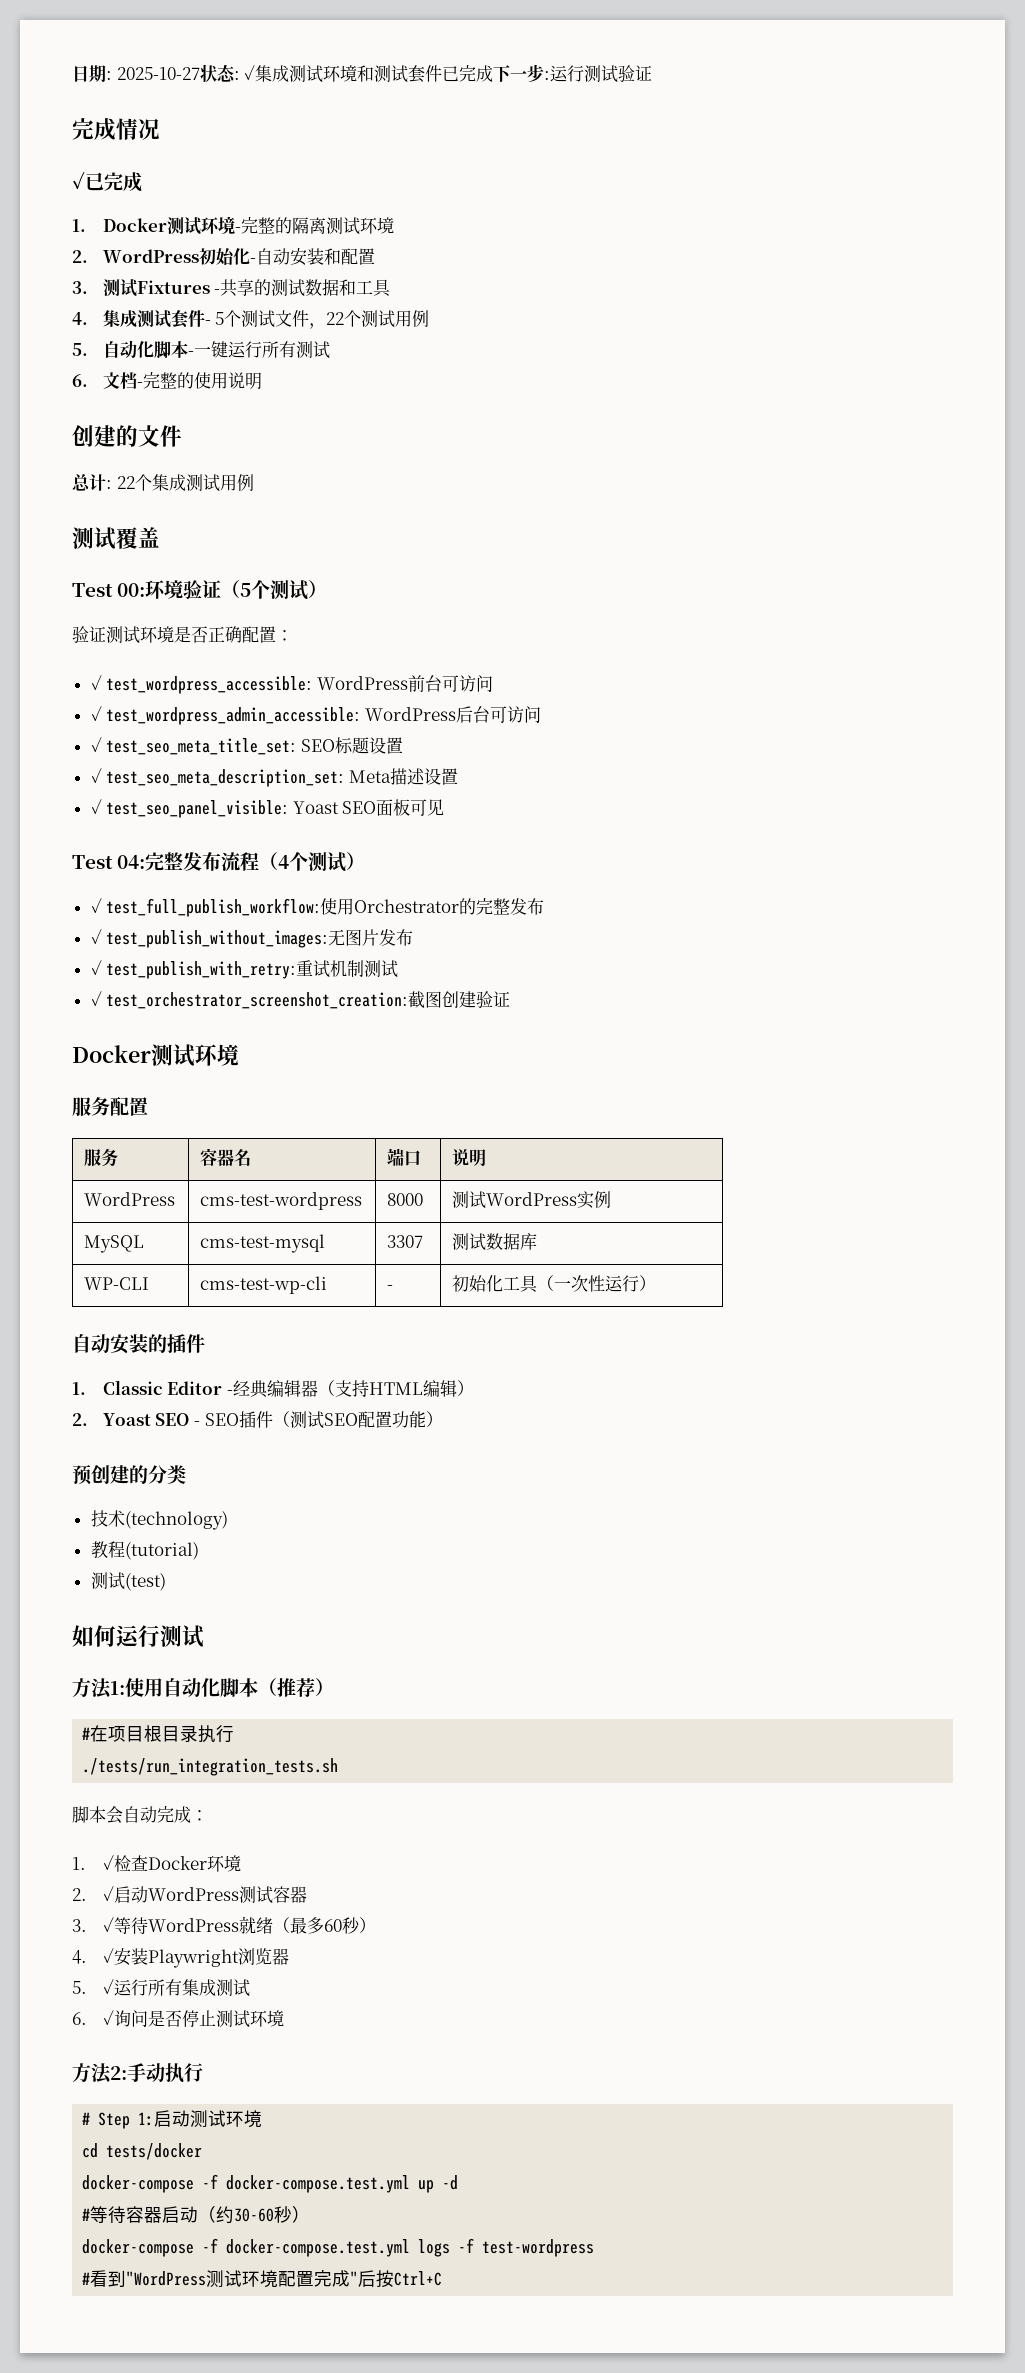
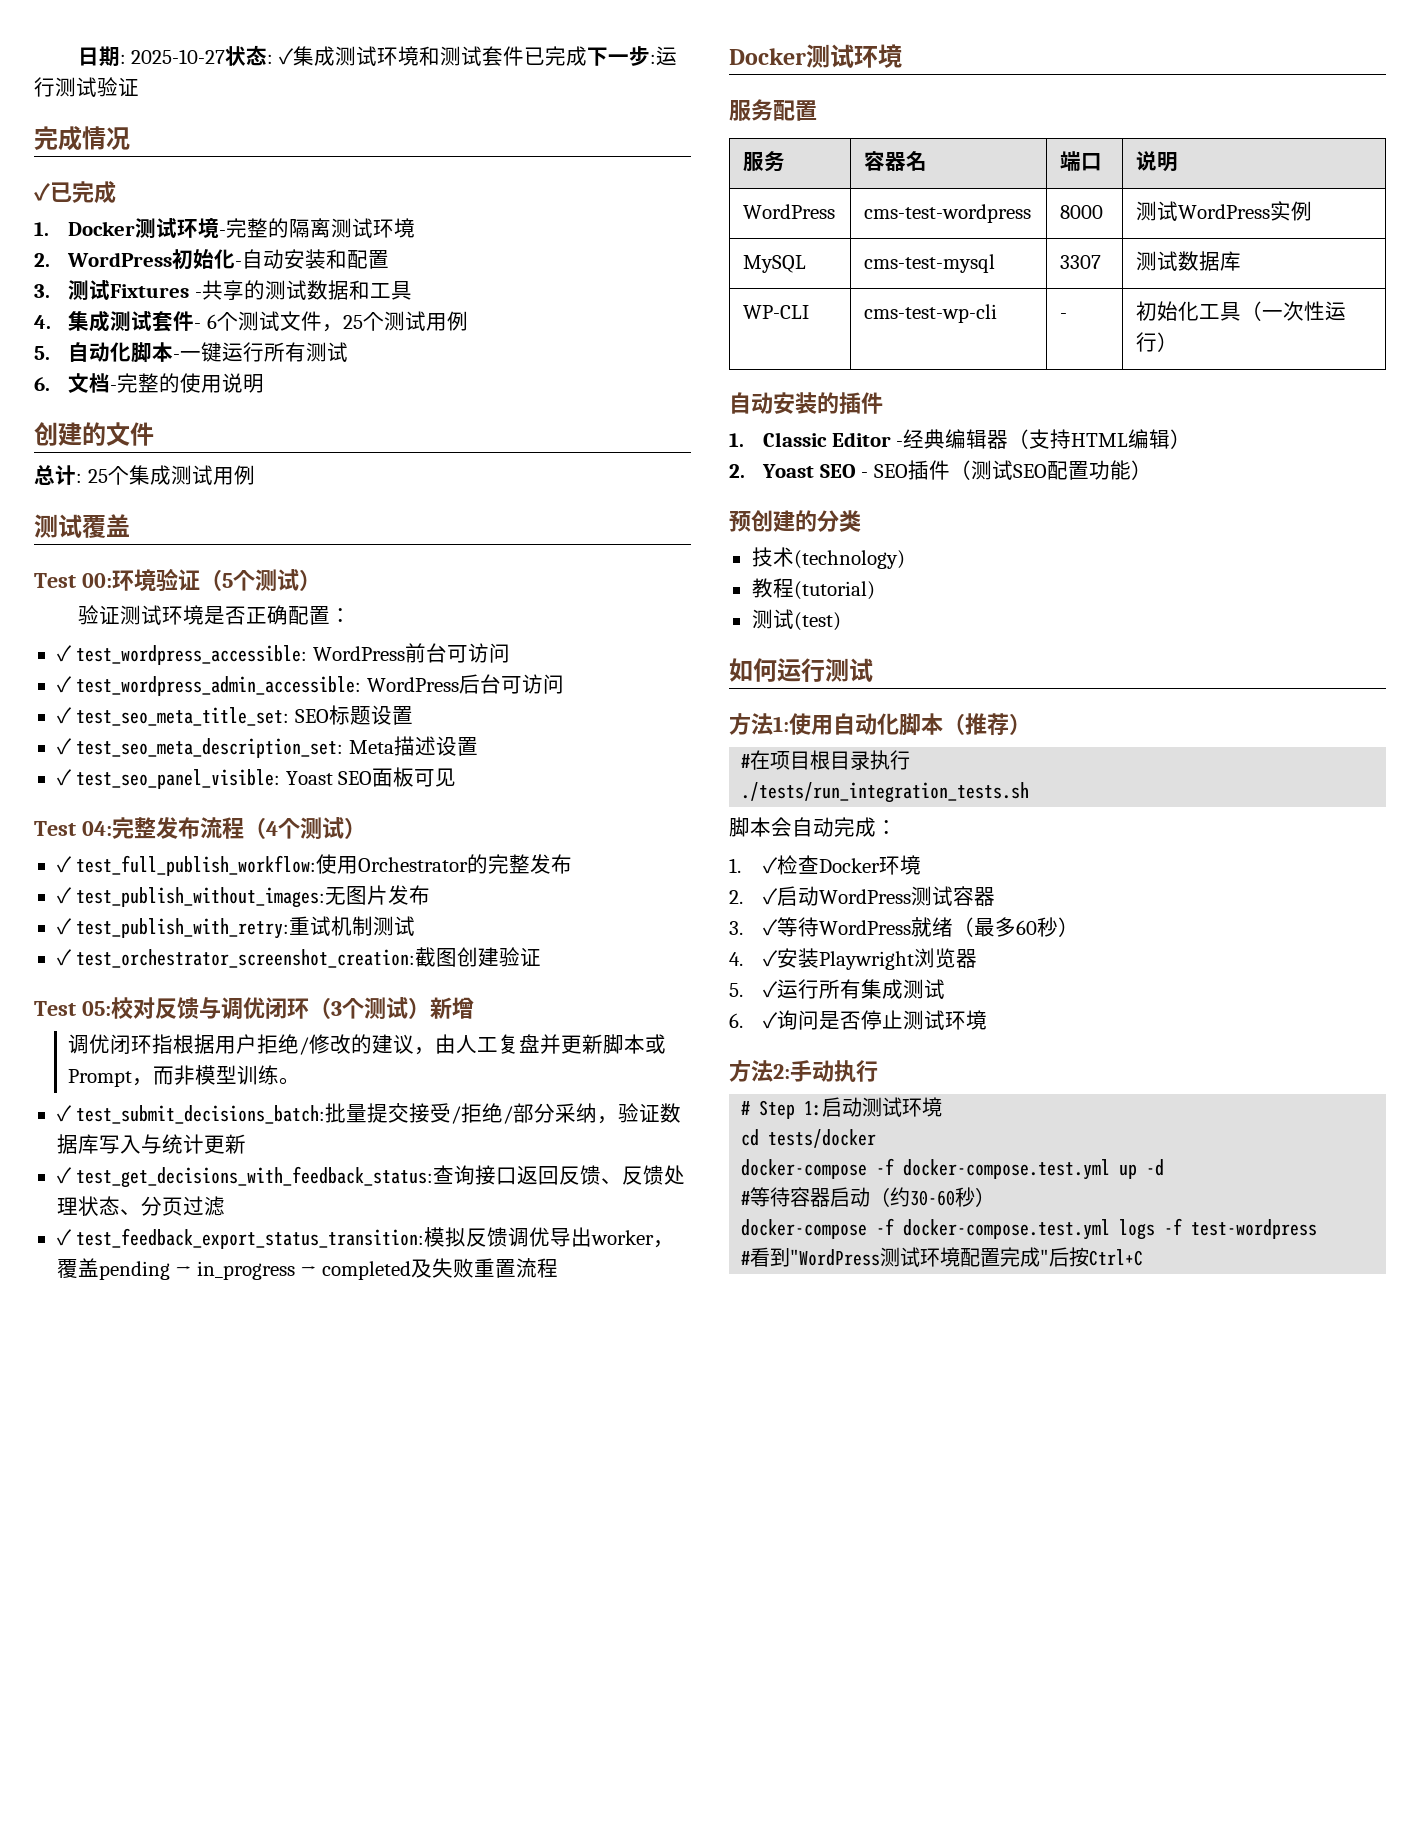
[215,312,225,325] 5 -> [206,314,217,329] 6
[326,312,345,325] 22 -> [342,315,363,329] 25
[116,476,135,489] 22 -> [87,469,108,483] 25
(511, 999) none -> [34,997,474,1020] [68,1034,667,1055] [68,1065,301,1087] [56,1103,682,1124] [56,1134,246,1154] [56,1165,686,1188] [56,1196,225,1216] [56,1227,675,1249] [56,1258,558,1280] // Test 05:校对反馈与调优闭环（3个测试）新增 // 调优闭环指根据用户拒绝/修改的建议，由人工复盘并更新脚本或Prompt，而非模型训练。 // ✓ test_submit_decisions_batch:批量提交接受/拒绝/部分采纳，验证数据库写入与统计更新 // ✓ test_get_decisions_with_feedback_status:查询接口返回反馈、反馈处理状态、分页过滤 // ✓ test_feedback_export_status_transition:模拟反馈调优导出worker，覆盖pending → in_progress → completed及失败重置流程

